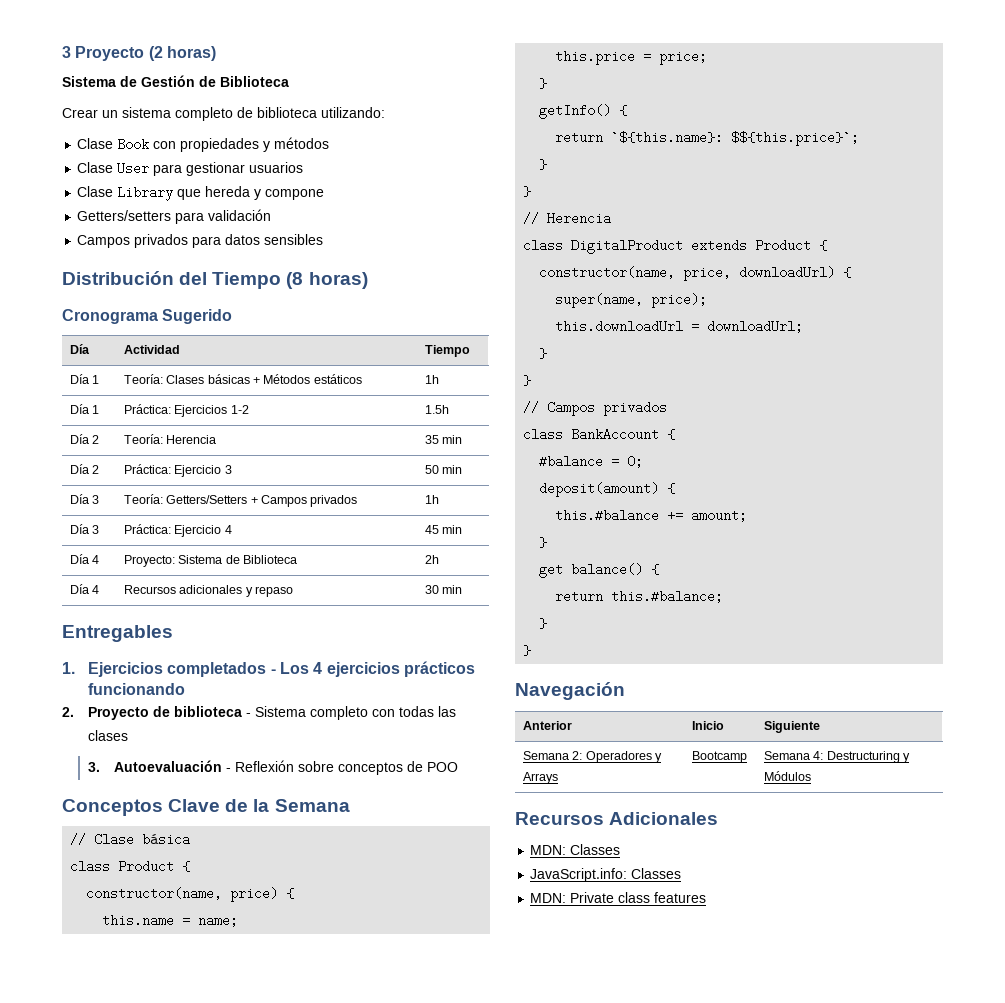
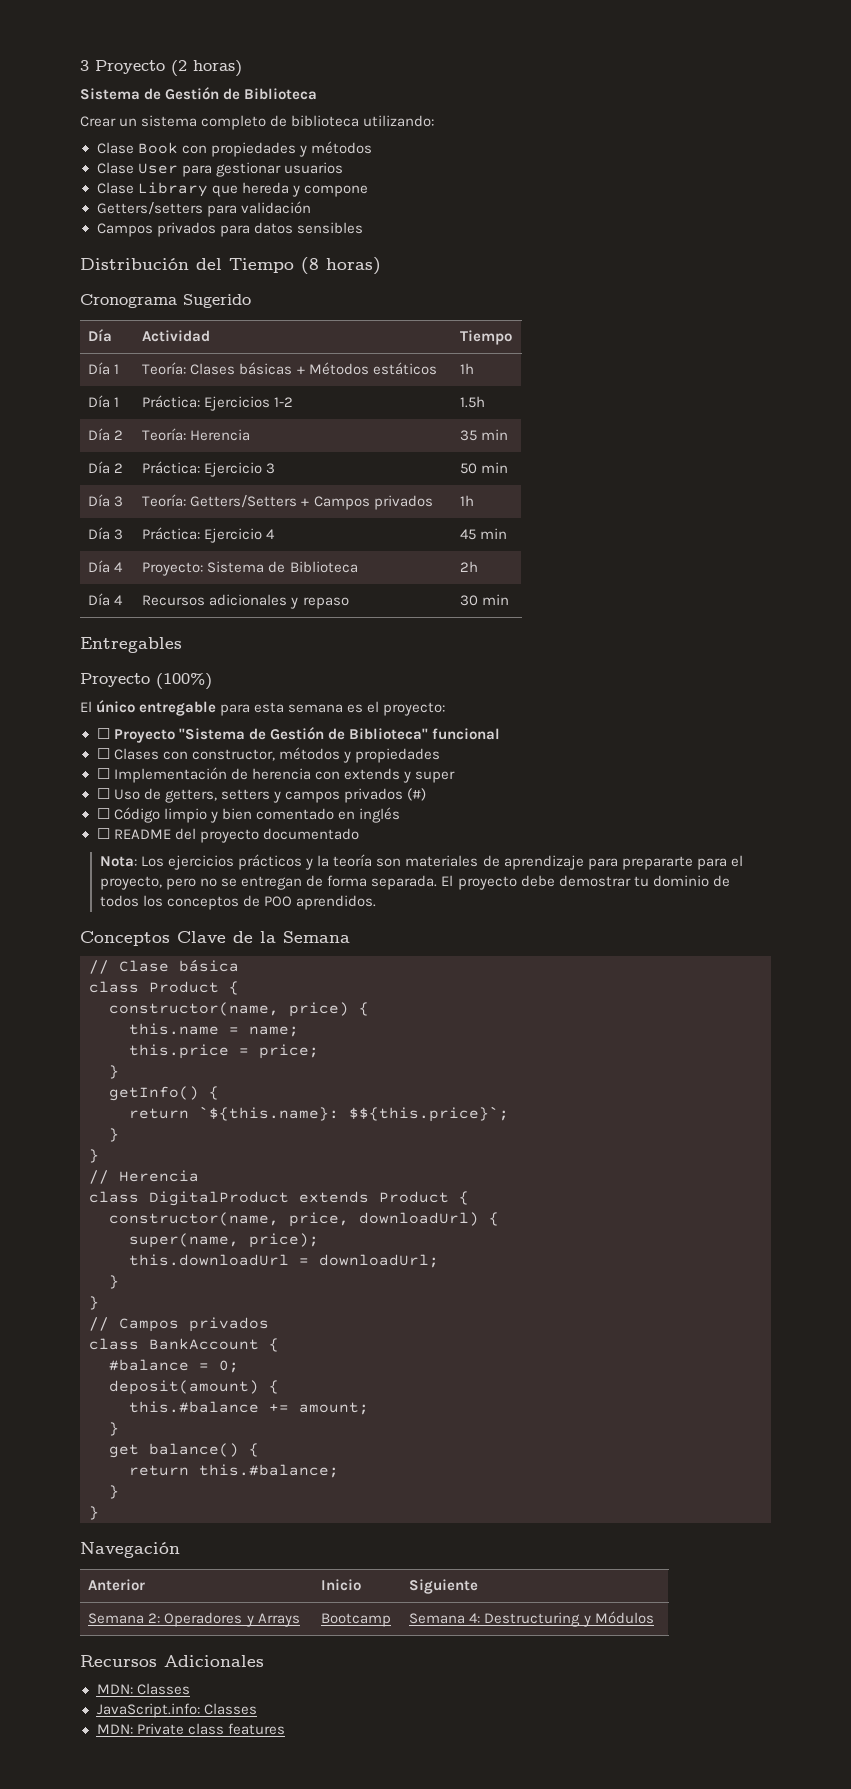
[62,661,475,677] [87,683,185,695] [62,706,456,720] [87,730,128,741] [87,760,334,772] 1. Ejercicios completados - Los 4 ejercicios prácticos funcionando // 2. Proyecto de biblioteca - Sistema completo con todas las clases // 3. Autoevaluación - Reflexión sobre -> [80,673,212,690] [80,700,446,716] [96,727,500,743] [96,747,440,763] [96,767,455,783] [96,788,426,803] [96,807,400,823] [96,828,359,843] [100,854,743,870] [100,875,730,890] [100,895,164,907] Proyecto (100%) // El único entregable para esta semana es el proyecto: // ☐ Proyecto "Sistema de Gestión de Biblioteca" funcional // ☐ Clases con constructor, métodos y propiedades // ☐ Implementación de herencia con extends y super // ☐ Uso de getters, setters y campos privados (#) // ☐ Código limpio y bien comentado en inglés // ☐ README del proyecto documentado // Nota: Los ejercicios prácticos y la teoría son materiales de aprendizaje para prepararte para el proyecto, pero no se entregan de forma separada. El proyecto debe demostrar tu dominio de todos los
(458, 767) none -> [296,895,377,910] aprendidos.

